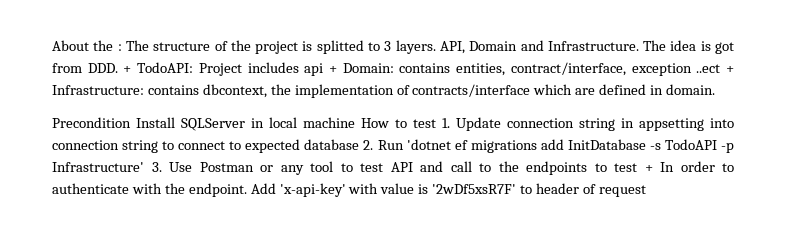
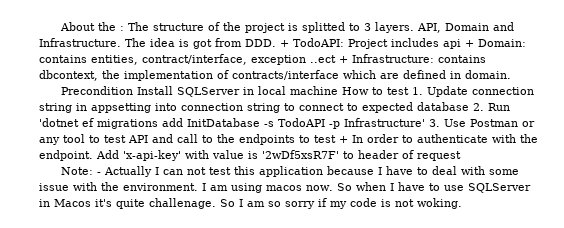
(646, 191) none -> [61,166,520,177] [39,182,531,193] [39,198,462,209] // Note: - Actually I can not test this application because I have to deal with some issue with the environment. I am using macos now. So when I have to use SQLServer in Macos it's quite challenage. So I am so sorry if my code is not woking.

